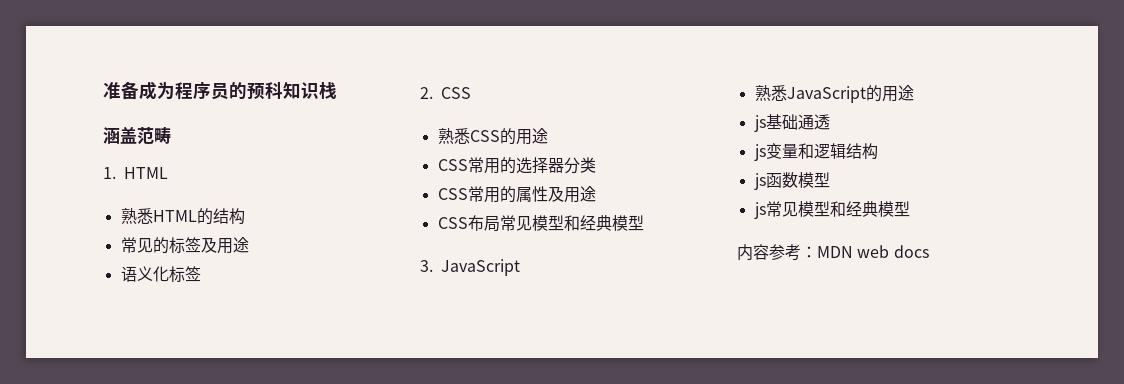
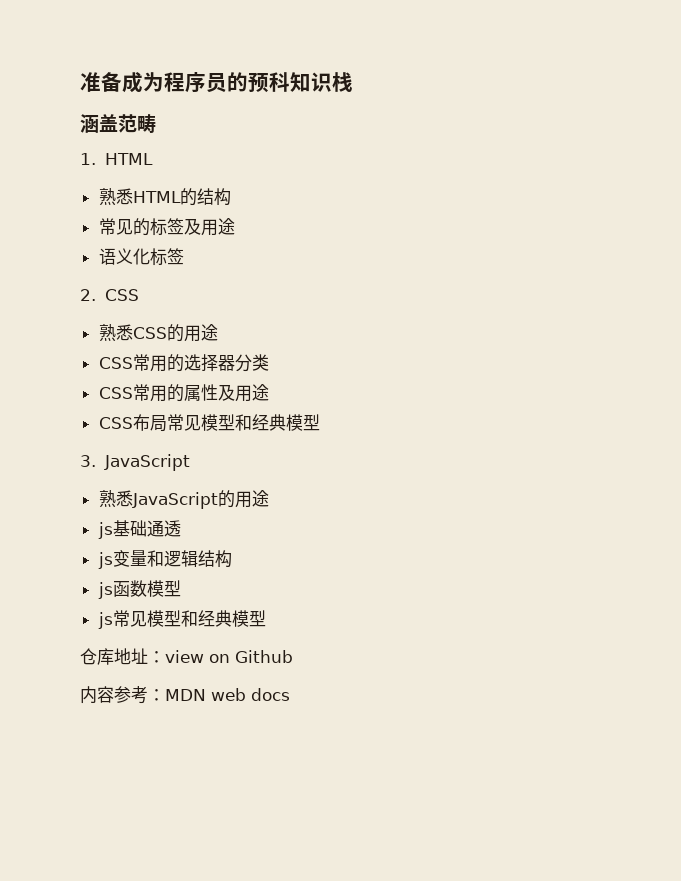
(910, 209) none -> [80,648,293,665] // 仓库地址：view on Github

